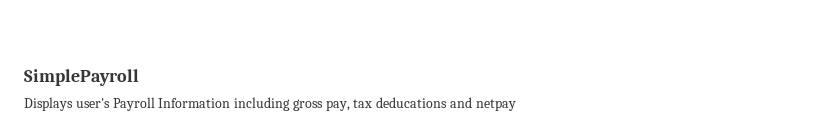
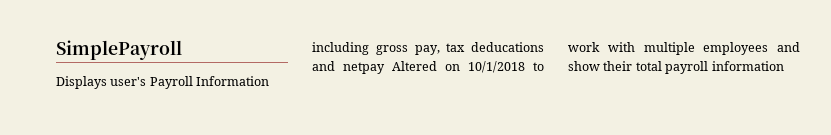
(516, 105) none -> [392,61,544,73] [568,42,800,55] [568,61,784,74] Altered on 10/1/2018 to work with multiple employees and show their total payroll information

